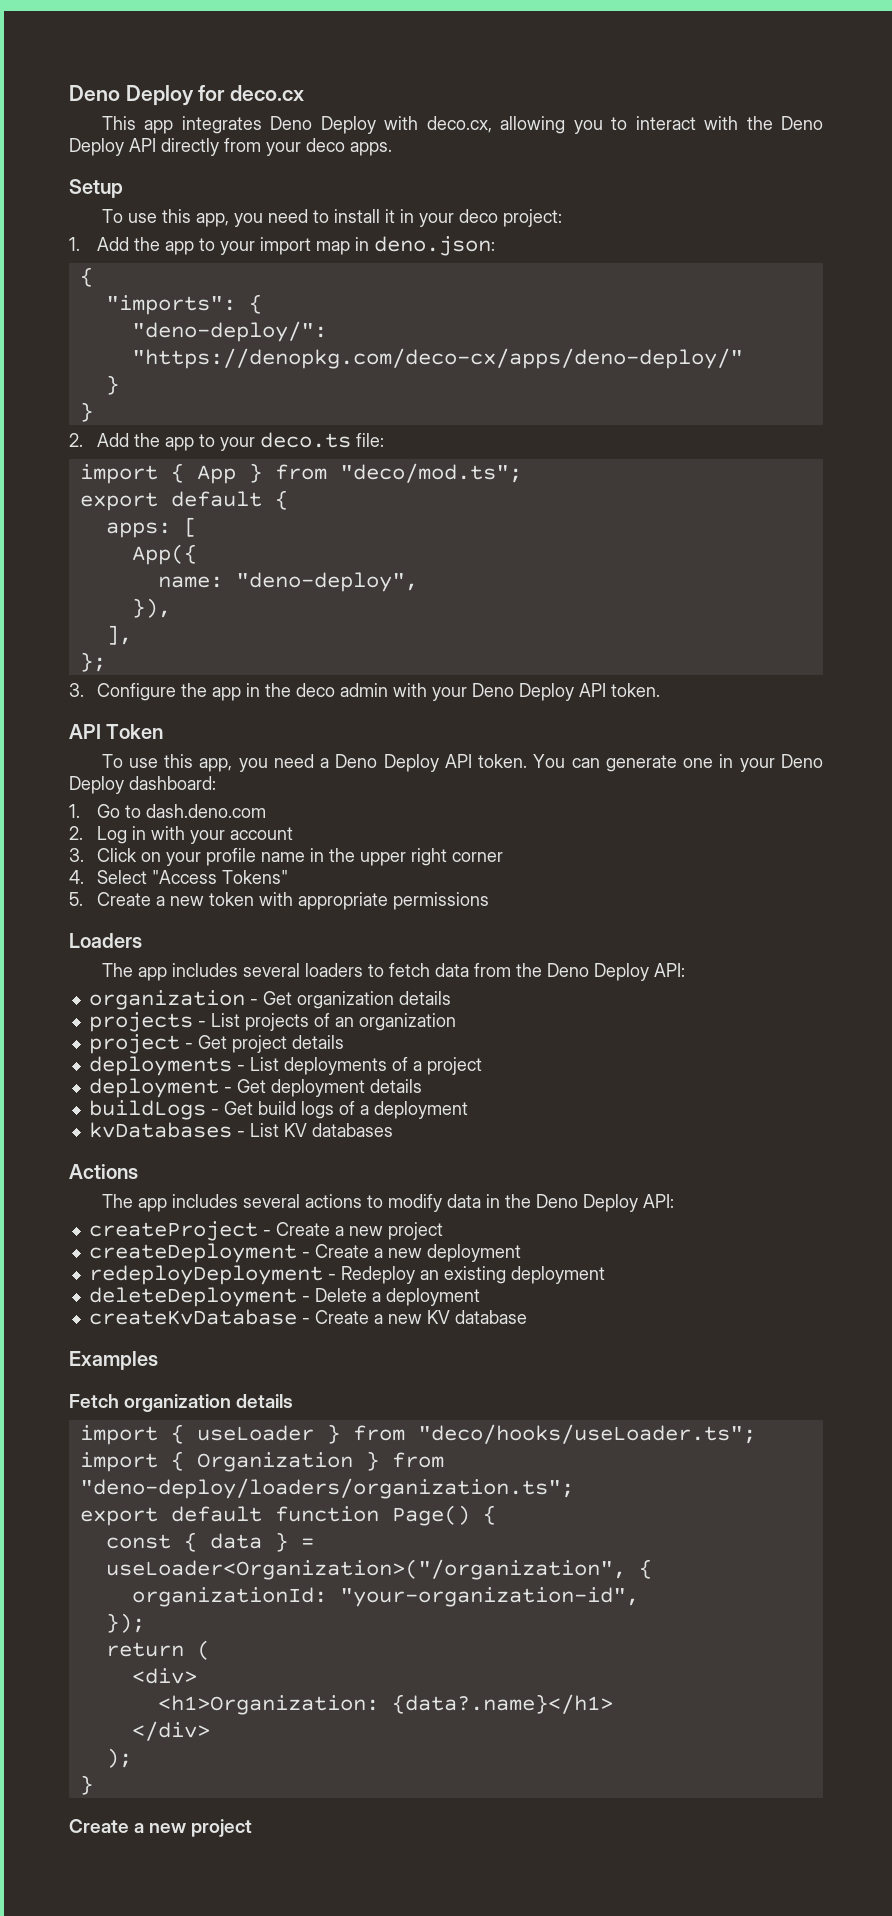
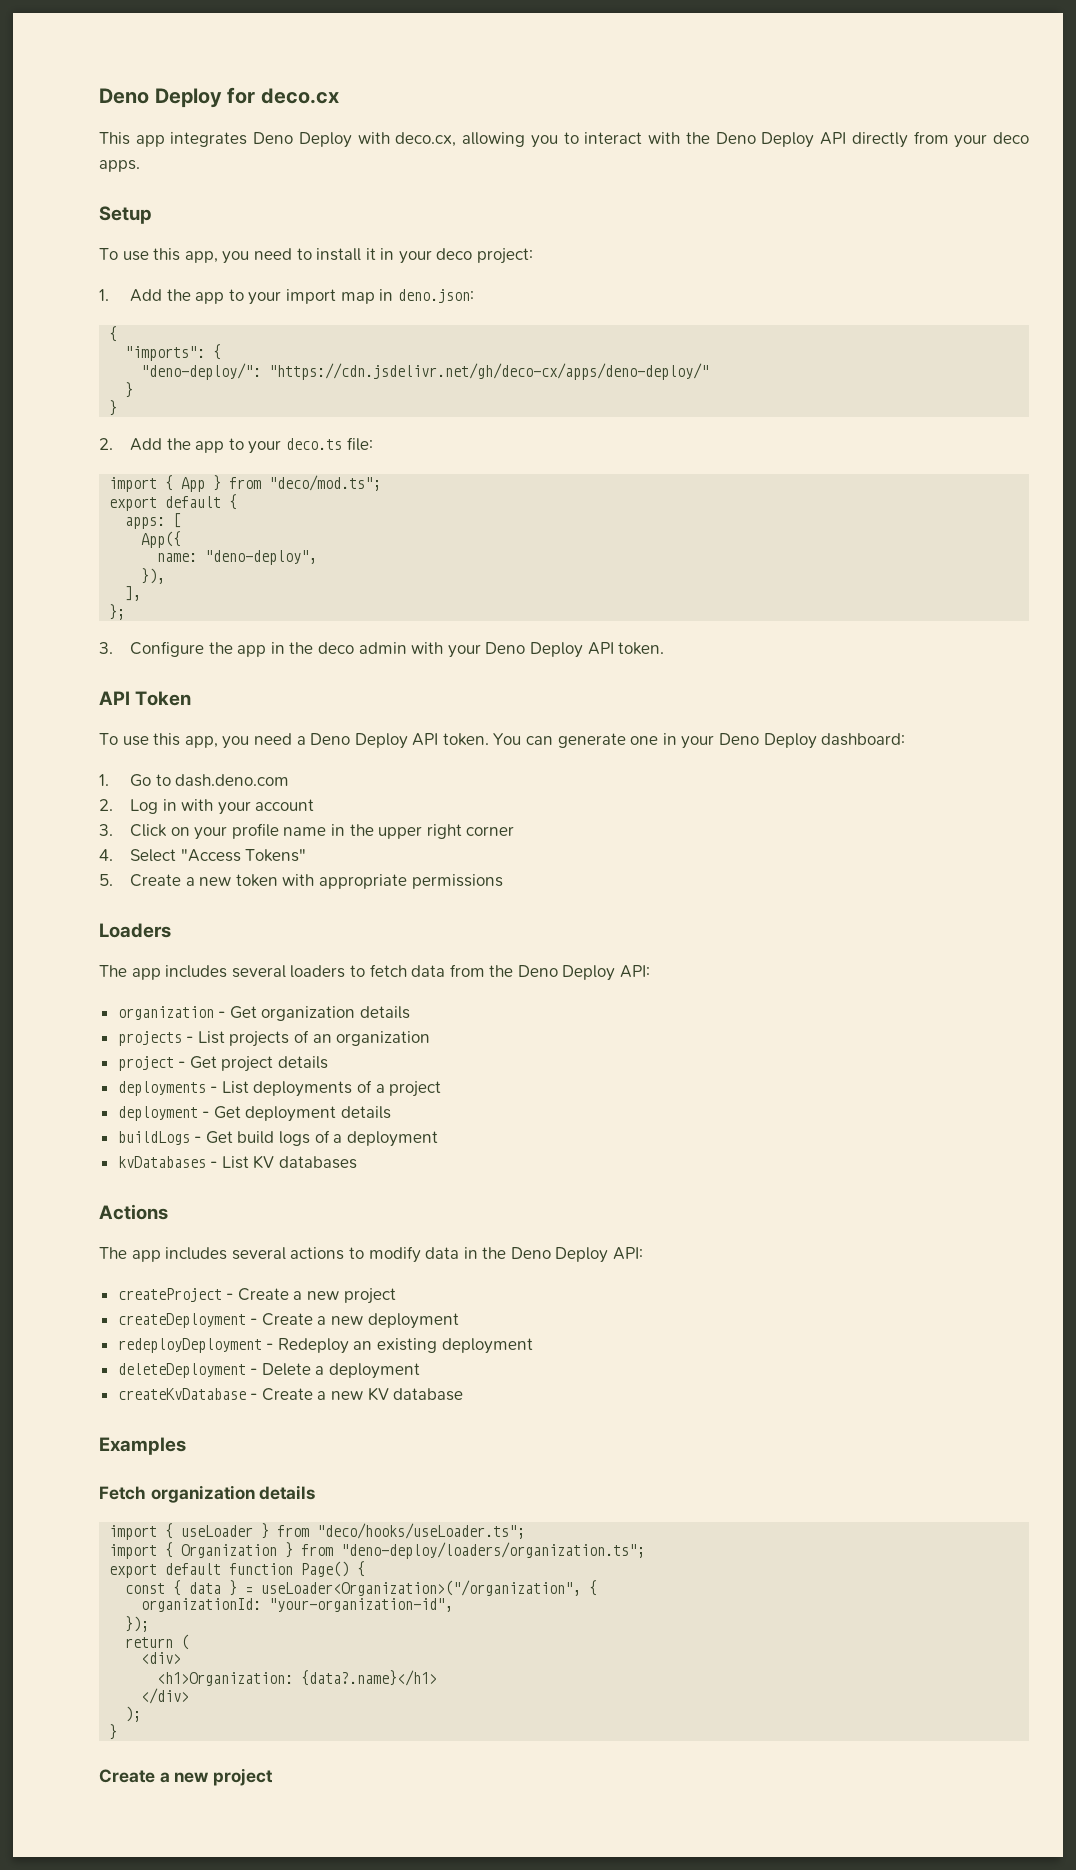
[131,348,743,369] "https://denopkg.com/deco-cx/apps/deno-deploy/" -> [269,363,710,380] "https://cdn.jsdelivr.net/gh/deco-cx/apps/deno-deploy/"

